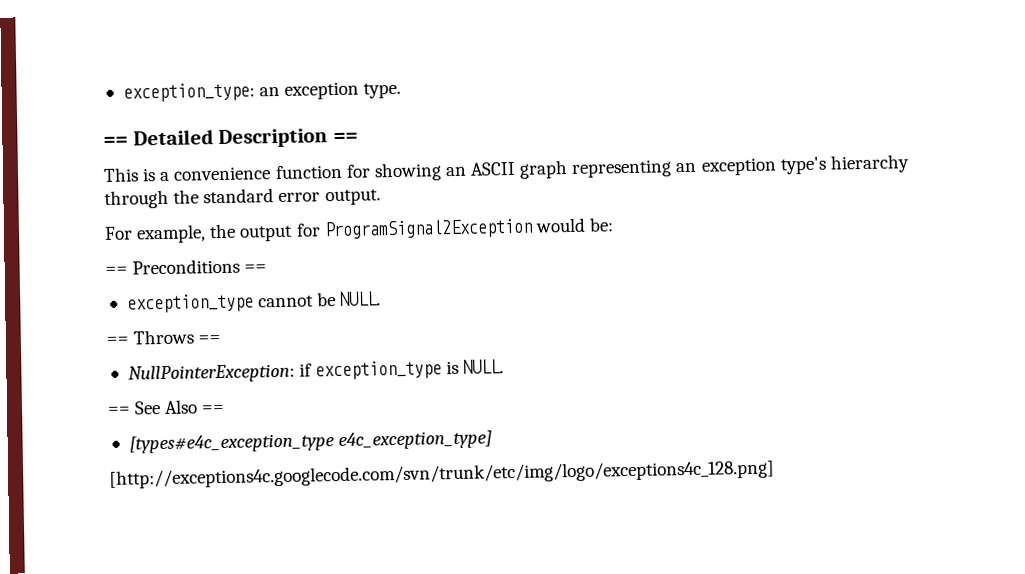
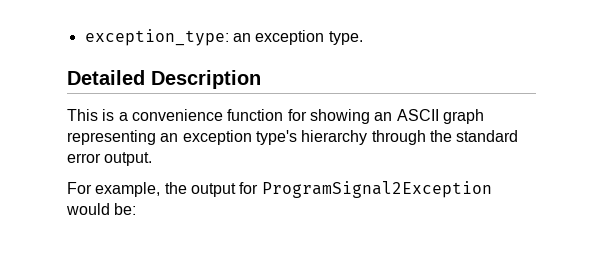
[103,136,128,146] == -> (363, 38) none
[333,132,359,143] == -> (261, 79) none
[105,258,268,275] [126,291,382,314] [106,329,222,345] [127,359,505,384] [107,399,226,415] [128,430,493,454] [109,459,775,489] // == Preconditions == // exception_type cannot be NULL. // == Throws == // NullPointerException: if exception_type is NULL. // == See Also == // [types#e4c_exception_type e4c_exception_type] // [http://exceptions4c.googlecode.com/svn/trunk/etc/img/logo/exceptions4c_128.png] -> (137, 209) none

